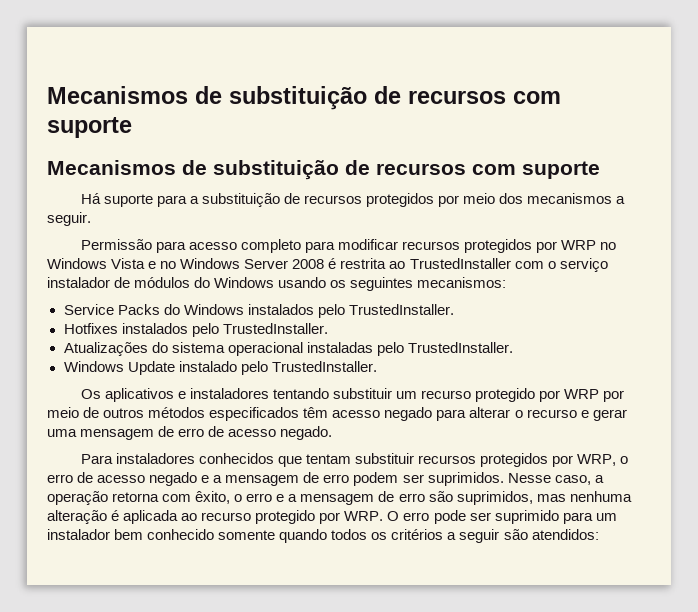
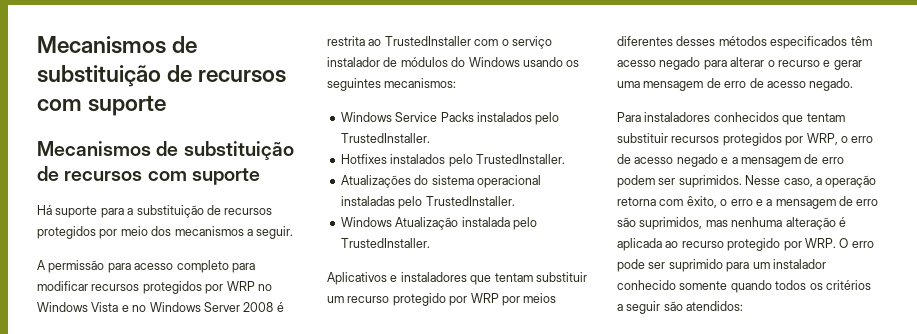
[80,239,152,250] Permissão -> [37,260,105,273] A permissão
(507, 282) none -> [340,112,392,122] Windows
[163,304,244,315] do Windows -> (474, 117) none
[127,361,377,375] [80,388,329,402] Update instalado pelo TrustedInstaller. // Os aplicativos e instaladores tentando -> [395,217,537,230] [340,238,430,248] [327,272,533,285] Atualização instalada pelo TrustedInstaller. // Aplicativos e instaladores que tentam
[47,407,145,418] meio de outros -> [523,293,557,303] [617,36,716,46] meios diferentes desses
[114,529,144,540] bem -> (826, 264) none

